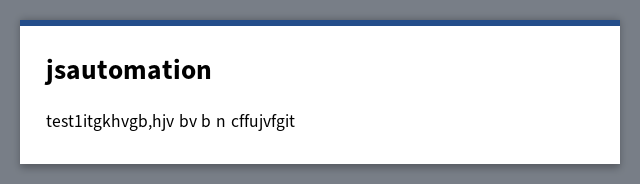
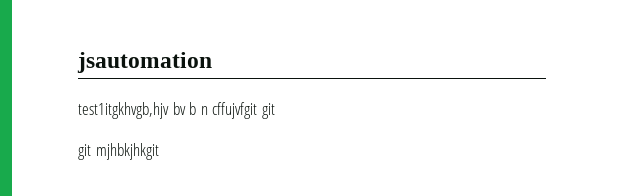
(295, 122) none -> [261,103,275,119] [78,143,159,160] git // git mjhbkjhkgit

